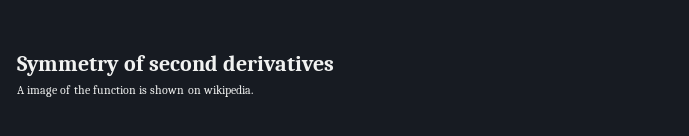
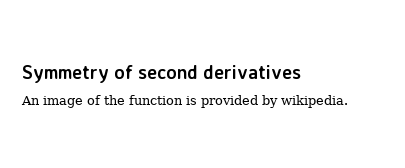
[17,86,25,94] A -> [21,96,40,105] An
[150,85,201,94] shown on -> [201,95,278,108] provided by

